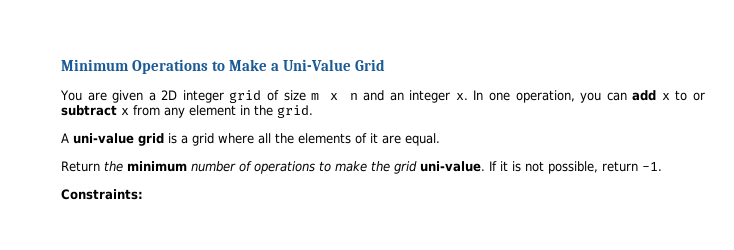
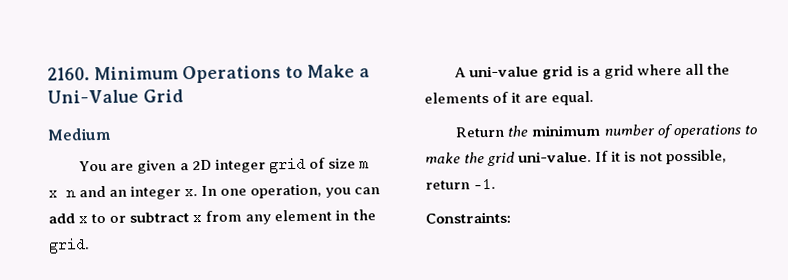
(61, 65) none -> [47,67,90,81] 2160.
(386, 65) none -> [47,127,111,141] // Medium

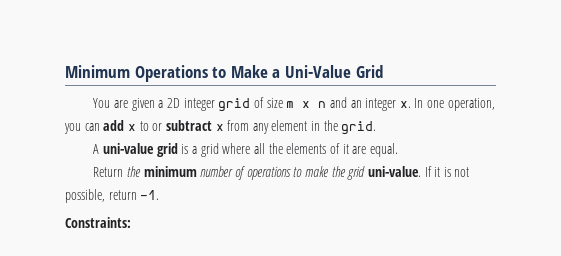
[47,67,90,81] 2160. -> (65, 71) none
[47,127,111,141] // Medium -> (383, 71) none

